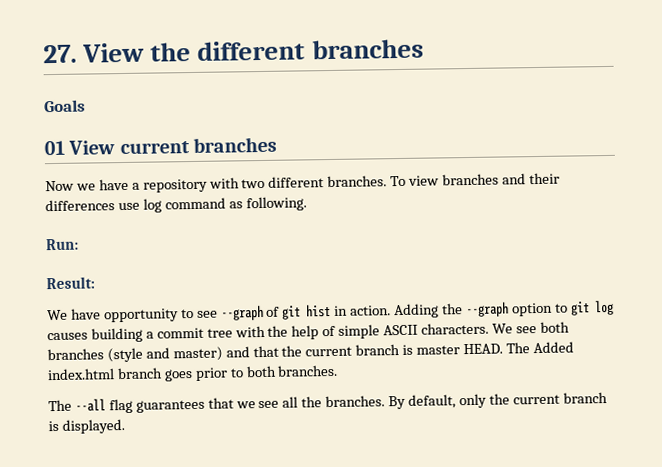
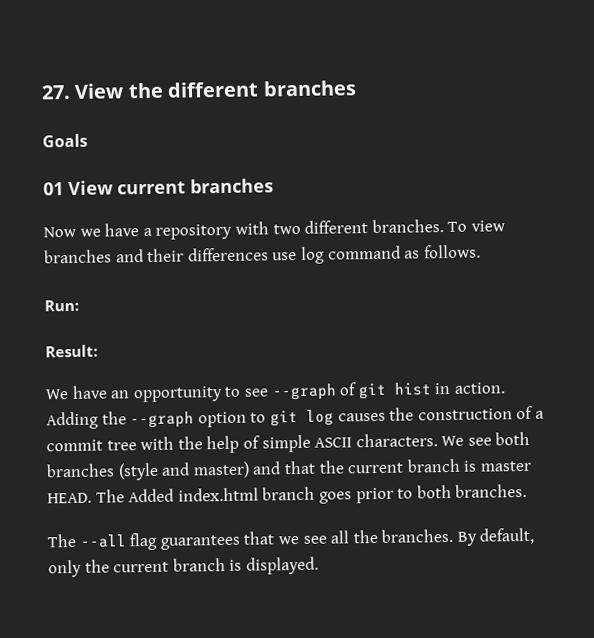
[245,196,307,212] following. -> [423,244,481,259] follows.
(101, 314) none -> [110,390,131,399] an
[90,327,143,343] building -> [389,405,534,421] the construction of

